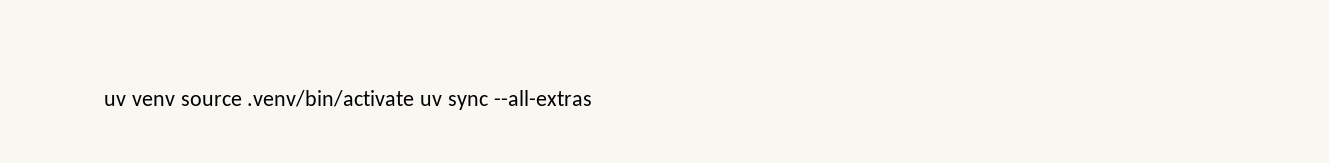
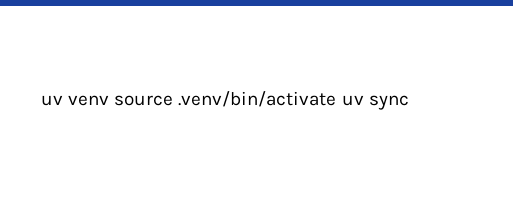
[493,90,592,106] --all-extras -> (409, 102) none

